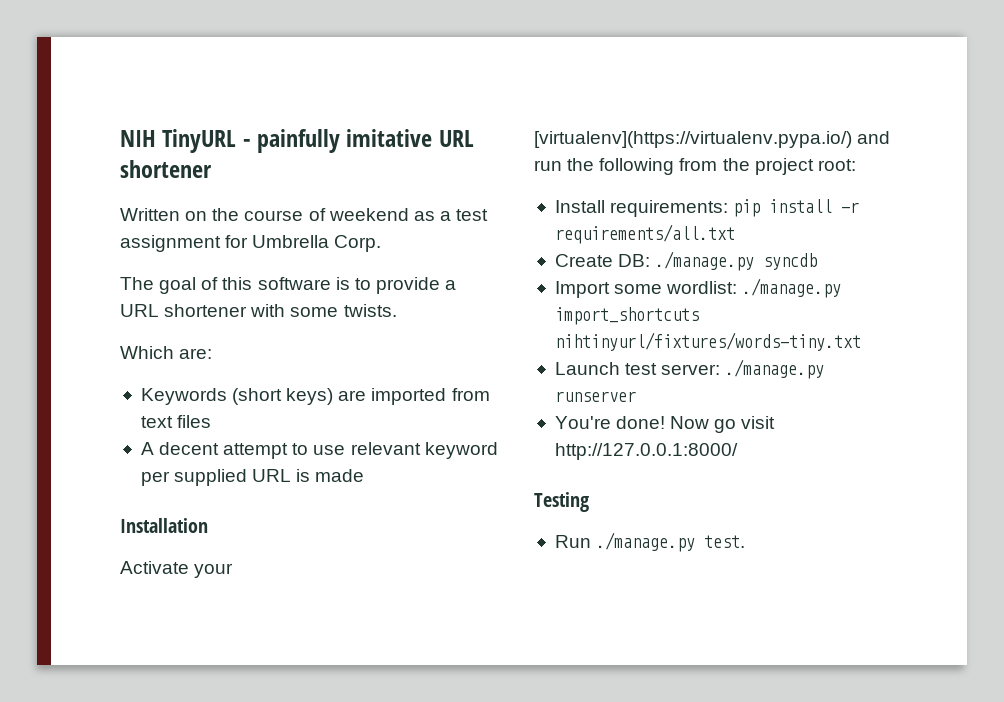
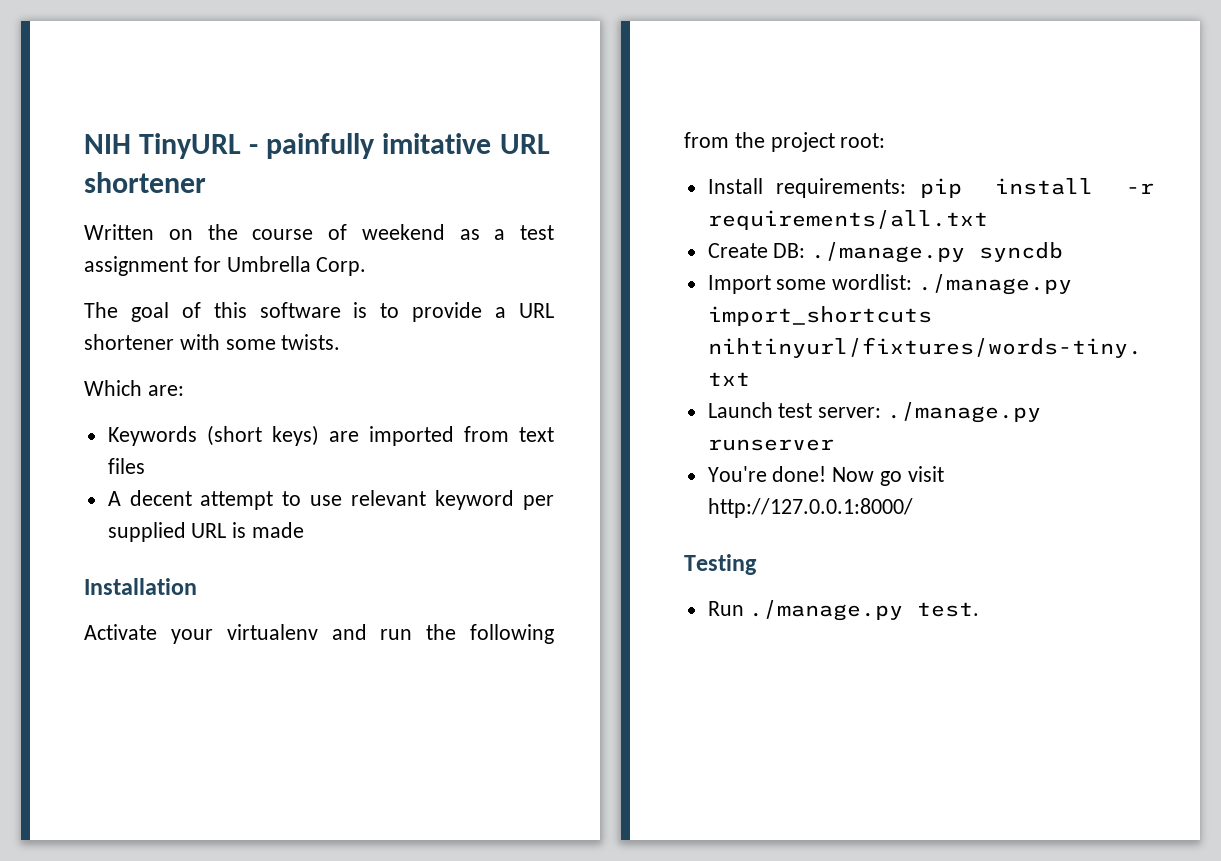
[534,131,852,148] [virtualenv](https://virtualenv.pypa.io/) -> [226,624,318,640] virtualenv

